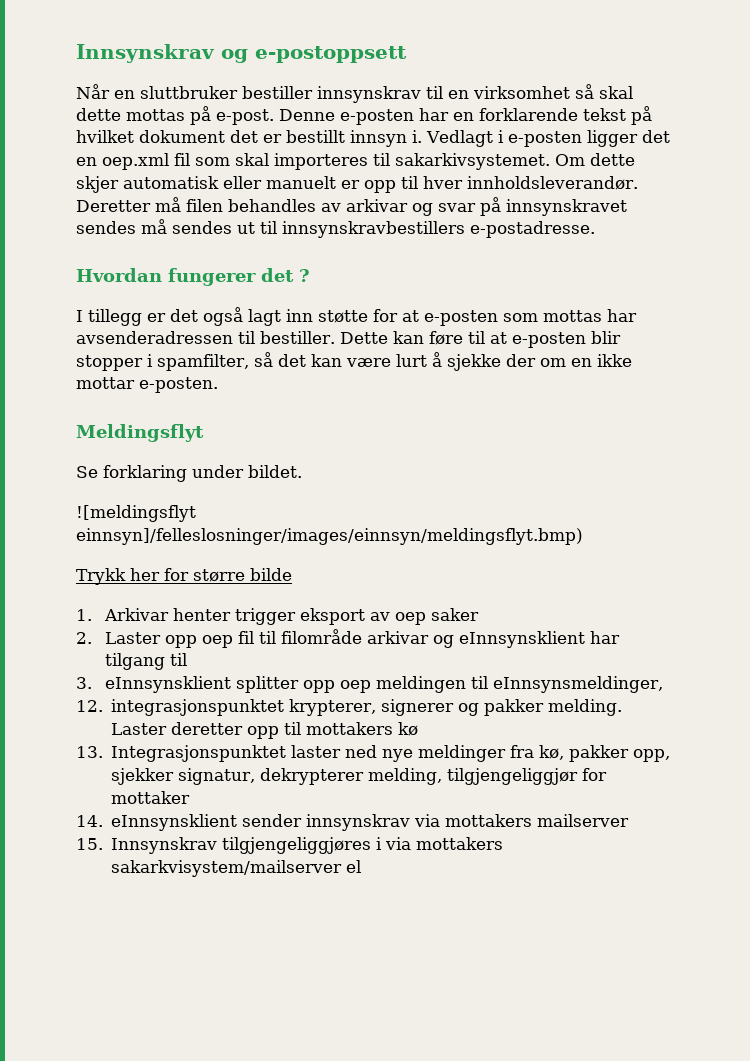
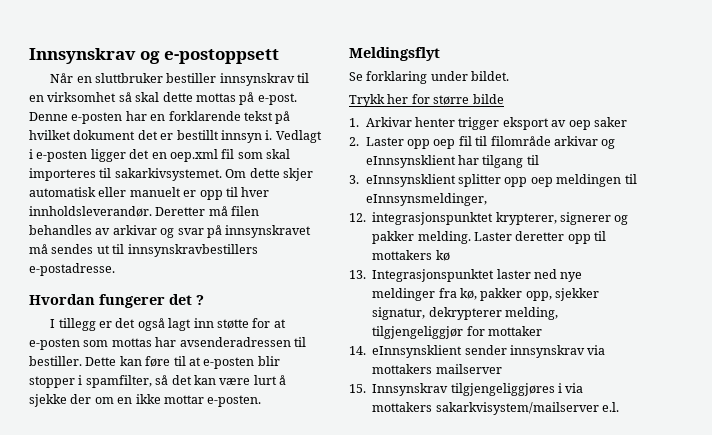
[76,221,136,234] sendes -> (312, 231) none
[76,505,196,522] [76,528,583,545] // ![meldingsflyt einnsyn]/felleslosninger/images/einnsyn/meldingsflyt.bmp) -> (510, 76) none
[346,860,362,873] el -> [602,402,619,412] e.l.

